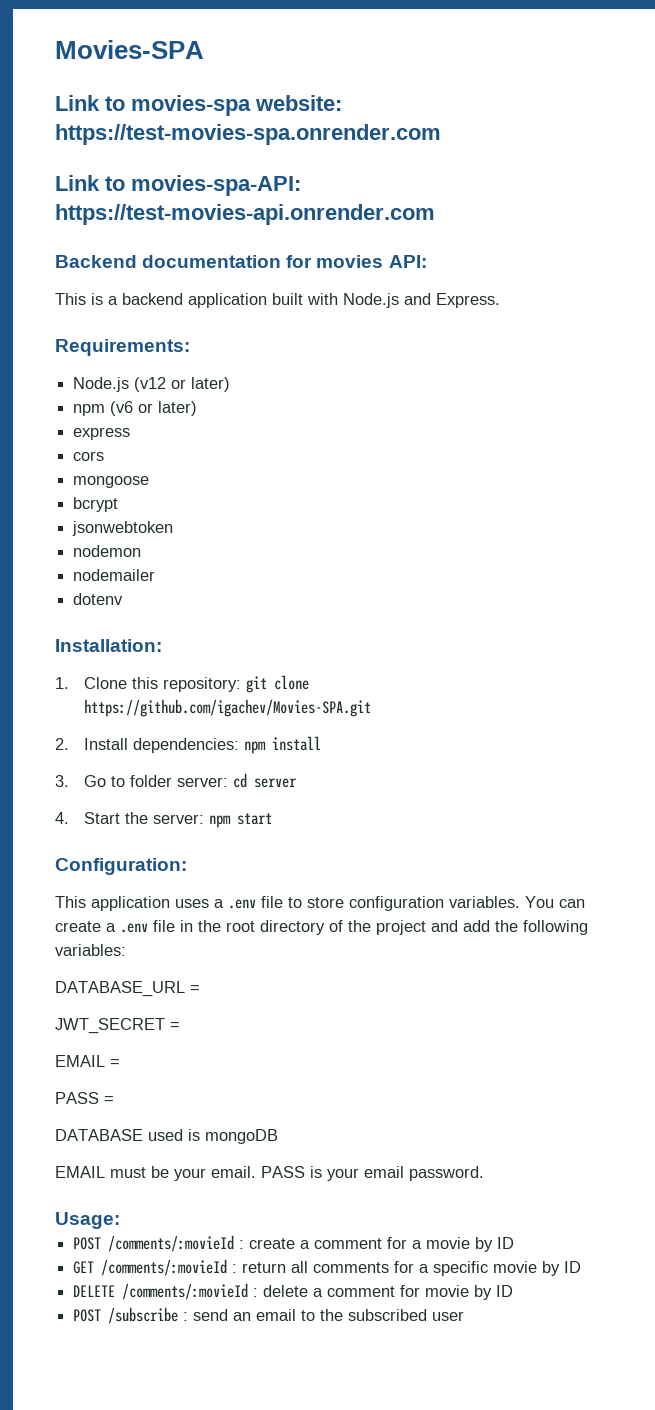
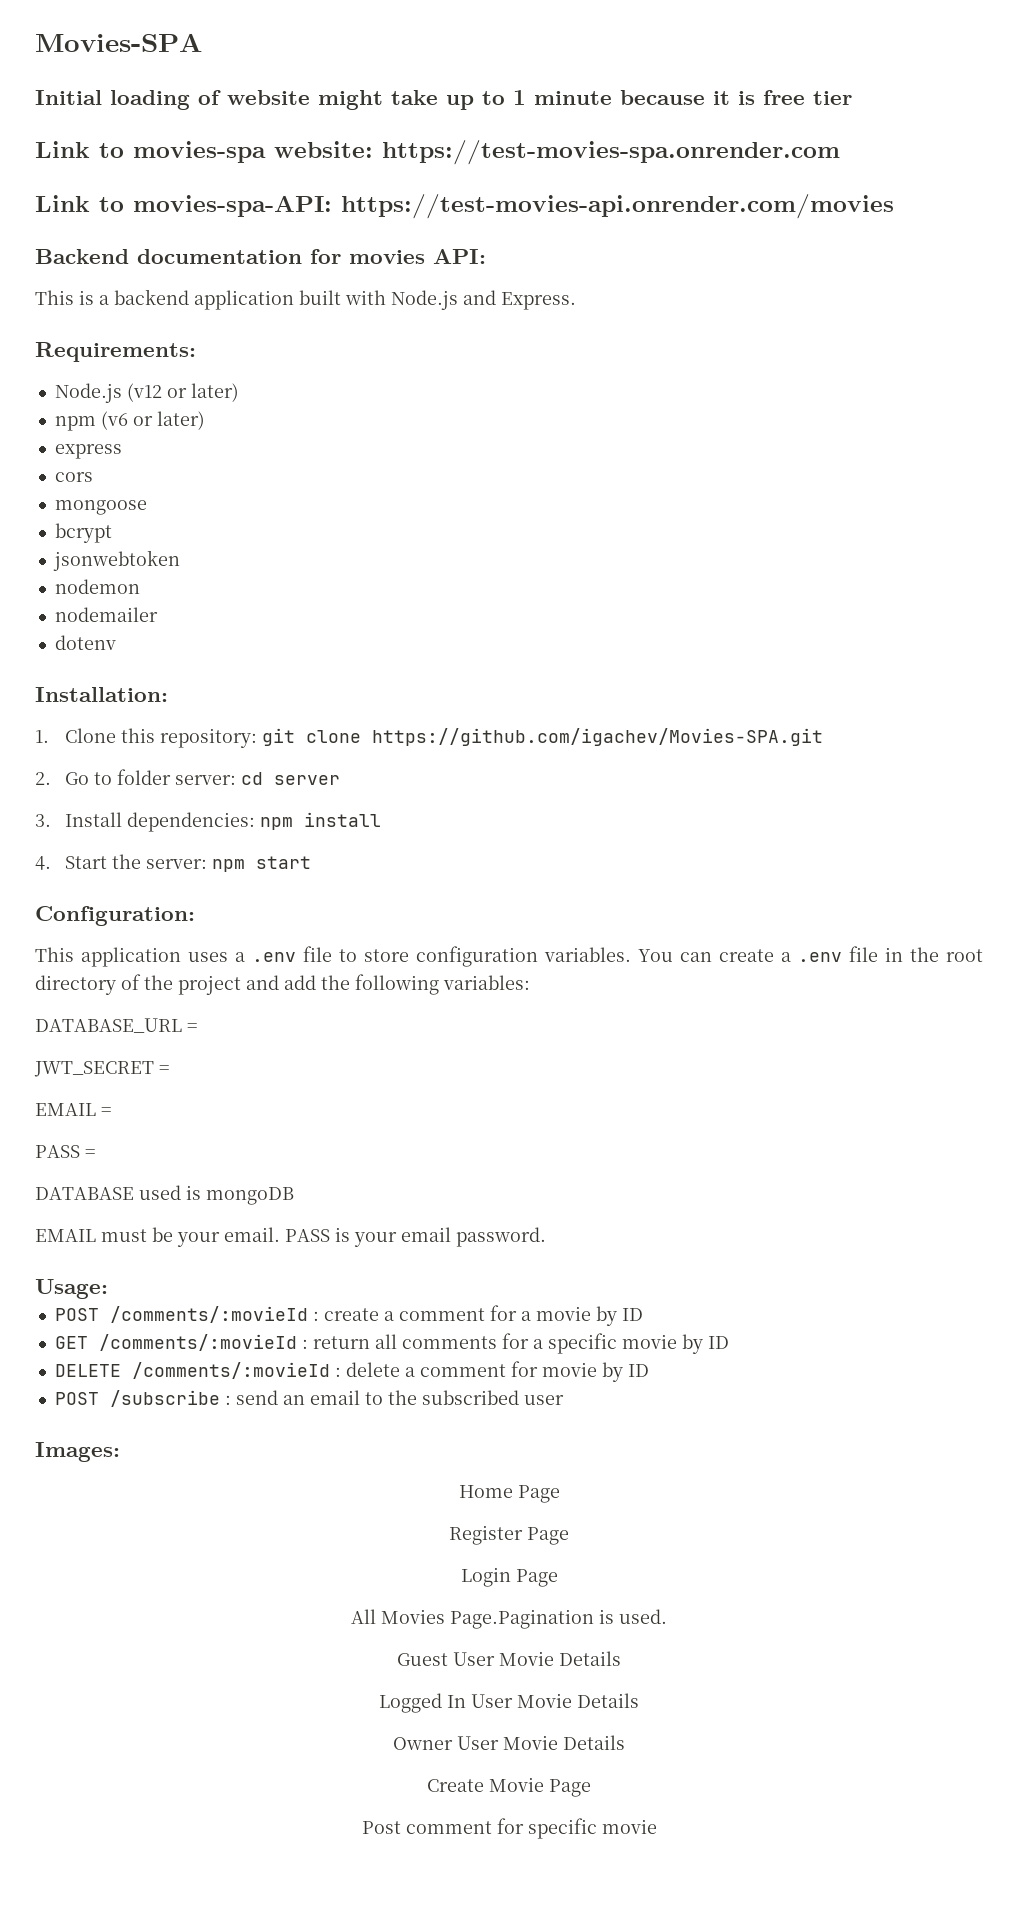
(204, 49) none -> [35,90,852,110] // Initial loading of website might take up to 1 minute because it is free tier
[55,204,435,225] https://test-movies-api.onrender.com -> [341,194,894,219] https://test-movies-api.onrender.com/movies
[83,736,321,754] [55,775,69,787] Install dependencies: npm install // 3. -> (51, 778) none
(297, 783) none -> [35,812,382,832] // 3. Install dependencies: npm install
(465, 1316) none -> [35,1442,120,1462] [458,1485,560,1503] [449,1525,569,1545] [460,1567,558,1587] [351,1609,667,1629] [397,1651,621,1666] [379,1693,639,1713] [393,1735,625,1750] [427,1777,591,1797] [361,1818,657,1839] // Images: // Home Page // Register Page // Login Page // All Movies Page.Pagination is used. // Guest User Movie Details // Logged In User Movie Details // Owner User Movie Details // Create Movie Page // Post comment for specific movie

